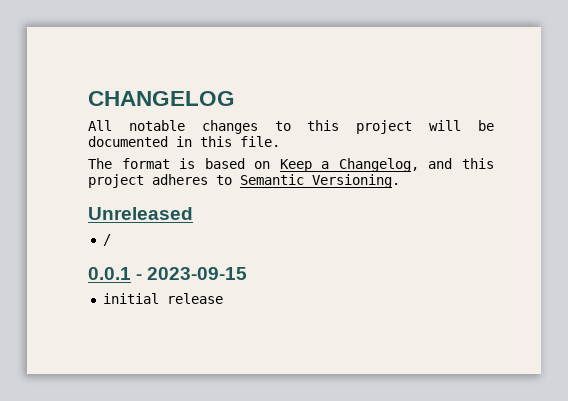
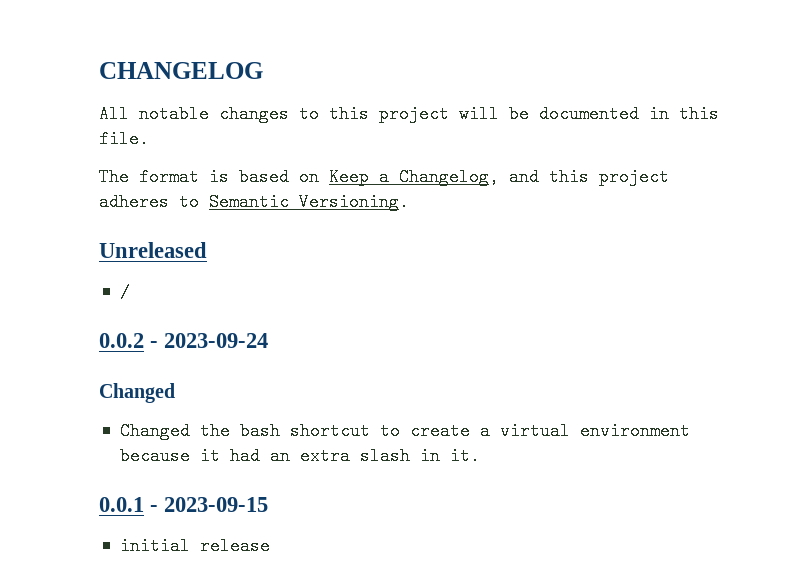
(111, 240) none -> [99,333,269,348] [99,383,175,403] [119,422,690,440] [119,447,480,465] // 0.0.2 - 2023-09-24 // Changed // Changed the bash shortcut to create a virtual environment because it had an extra slash in it.

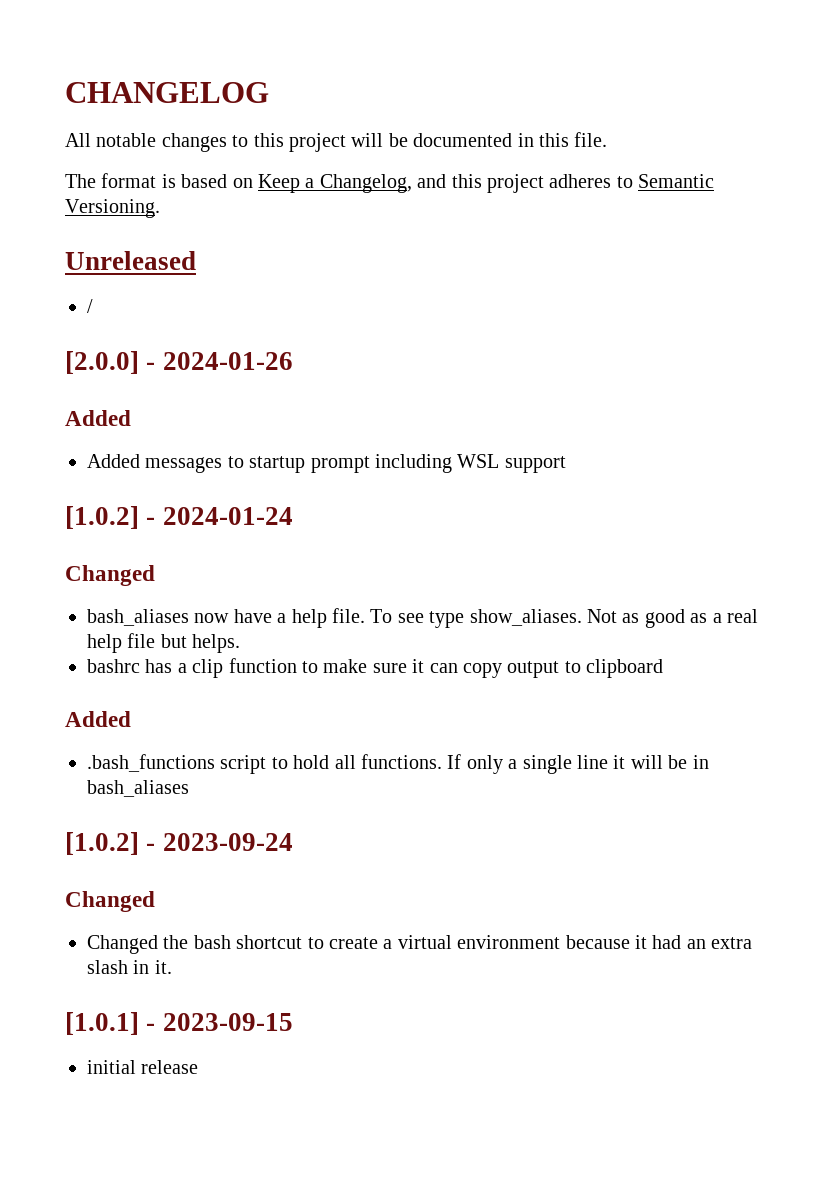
[99,333,144,348] 0.0.2 -> [65,351,293,374] [65,410,131,426] [87,454,566,473] [65,506,293,529] [65,565,155,586] [87,608,758,628] [87,633,241,653] [87,658,664,678] [65,711,131,727] [87,754,709,774] [87,780,189,797] [65,832,139,855] [2.0.0] - 2024-01-26 // Added // Added messages to startup prompt including WSL support // [1.0.2] - 2024-01-24 // Changed // bash_aliases now have a help file. To see type show_aliases. Not as good as a real help file but helps. // bashrc has a clip function to make sure it can copy output to clipboard // Added // .bash_functions script to hold all functions. If only a single line it will be in bash_aliases // [1.0.2]
[99,497,144,512] 0.0.1 -> [65,1012,139,1035] [1.0.1]

